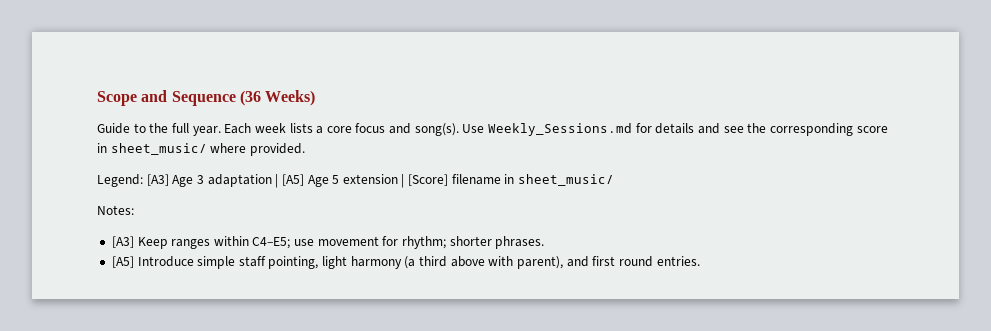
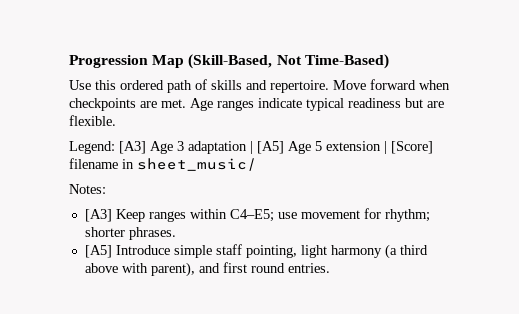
[97,90,316,106] [97,123,888,136] [97,143,305,156] Scope and Sequence (36 Weeks) // Guide to the full year. Each week lists a core focus and song(s). Use Weekly_Sessions.md for details and see the corresponding score in sheet_music/ where provided. -> [69,54,389,69] [69,79,450,93] [69,98,444,111] [69,115,116,126] Progression Map (Skill-Based, Not Time-Based) // Use this ordered path of skills and repertoire. Move forward when checkpoints are met. Age ranges indicate typical readiness but are flexible.

